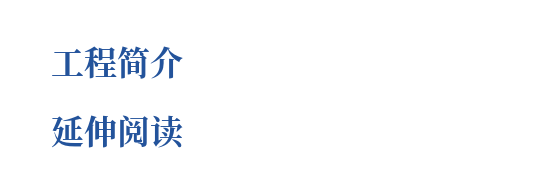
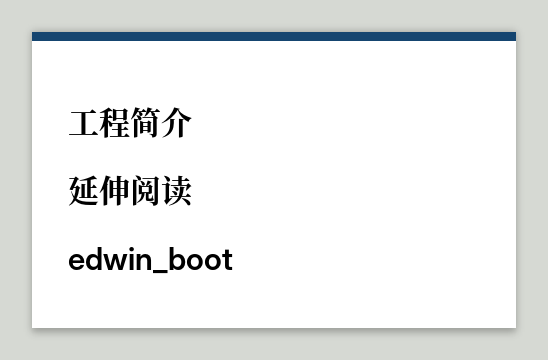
(184, 132) none -> [68,247,233,274] // edwin_boot

